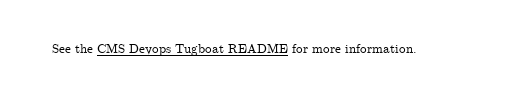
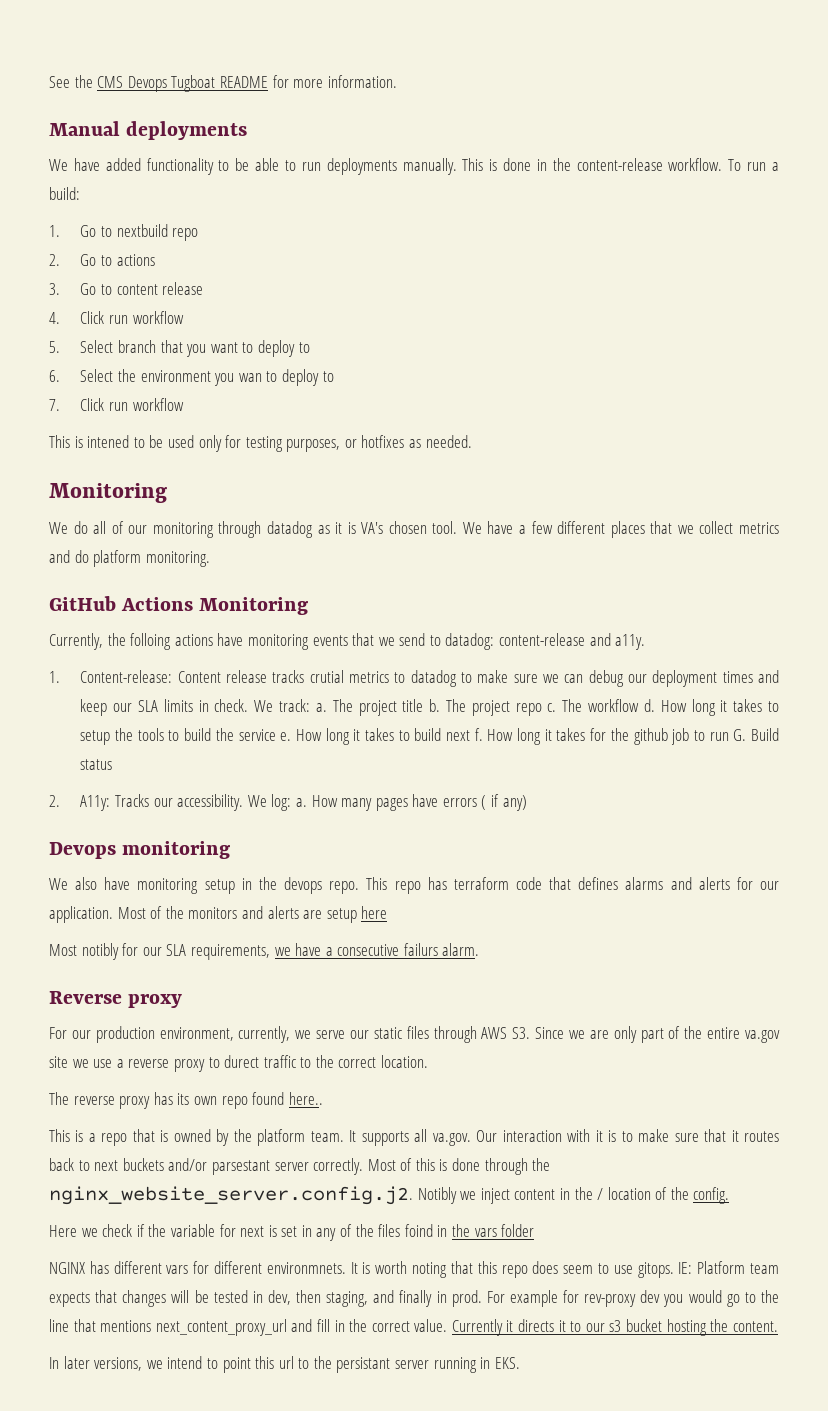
(417, 48) none -> [49,121,248,140] [49,158,779,175] [49,187,80,200] [49,224,199,241] [49,254,155,266] [49,282,204,295] [49,311,184,324] [49,340,310,357] [49,369,334,386] [49,398,184,411] [49,435,472,452] [49,483,167,503] [49,521,779,538] [49,550,210,567] [49,596,309,615] [49,633,646,650] [49,670,779,687] [80,699,780,716] [80,728,779,745] [80,759,113,770] [49,794,527,811] [49,841,231,859] [49,877,779,894] [49,906,388,923] [49,943,480,960] [49,991,183,1008] [49,1026,781,1043] [49,1055,429,1072] [49,1092,323,1109] [49,1129,780,1146] [49,1158,551,1175] [49,1186,730,1205] [49,1224,535,1241] [49,1261,780,1278] [49,1290,780,1307] [49,1319,778,1336] [49,1356,520,1373] // Manual deployments // We have added functionality to be able to run deployments manually. This is done in the content-release workflow. To run a build: // 1. Go to nextbuild repo // 2. Go to actions // 3. Go to content release // 4. Click run workflow // 5. Select branch that you want to deploy to // 6. Select the environment you wan to deploy to // 7. Click run workflow // This is intened to be used only for testing purposes, or hotfixes as needed. // Monitoring // We do all of our monitoring through datadog as it is VA's chosen tool. We have a few different places that we collect metrics and do platform monitoring. // GitHub Actions Monitoring // Currently, the folloing actions have monitoring events that we send to datadog: content-release and a11y. // 1. Content-release: Content release tracks crutial metrics to datadog to make sure we can debug our deployment times and keep our SLA limits in check. We track: a. The project title b. The project repo c. The workflow d. How long it takes to setup the tools to build the service e. How long it takes to build next f. How long it takes for the github job to run G. Build status // 2. A11y: Tracks our accessibility. We log: a. How many pages have errors ( if any) // Devops monitoring // We also have monitoring setup in the devops repo. This repo has terraform code that defines alarms and alerts for our application. Most of the monitors and alerts are setup here // Most notibly for our SLA requirements, we have a consecutive failurs alarm. // Reverse proxy // For our production environment, currently, we serve our static files through AWS S3. Since we are only part of the entire va.gov site we use a reverse proxy to durect traffic to the correct location. // The reverse proxy has its own repo found here.. // This is a repo that is owned by the platform team. It supports all va.gov. Our interaction with it is to make sure that it routes back to next buckets and/or parsestant server correctly. Most of this is done through the nginx_website_server.config.j2. Notibly we inject content in the / location of the config. // Here we check if the variable for next is set in any of the files foind in the vars folder // NGINX has different vars for different environmnets. It is worth noting that this repo does seem to use gitops. IE: Platform team expects that changes will be tested in dev, then staging, and finally in prod. For example for rev-proxy dev you would go to the line that mentions next_content_proxy_url and fill in the correct value. Currently it directs it to our s3 bucket hosting the content. // In later versions, we intend to point this url to the persistant server running in EKS.

